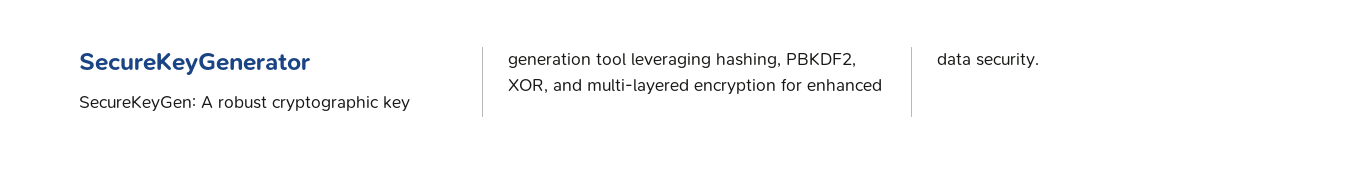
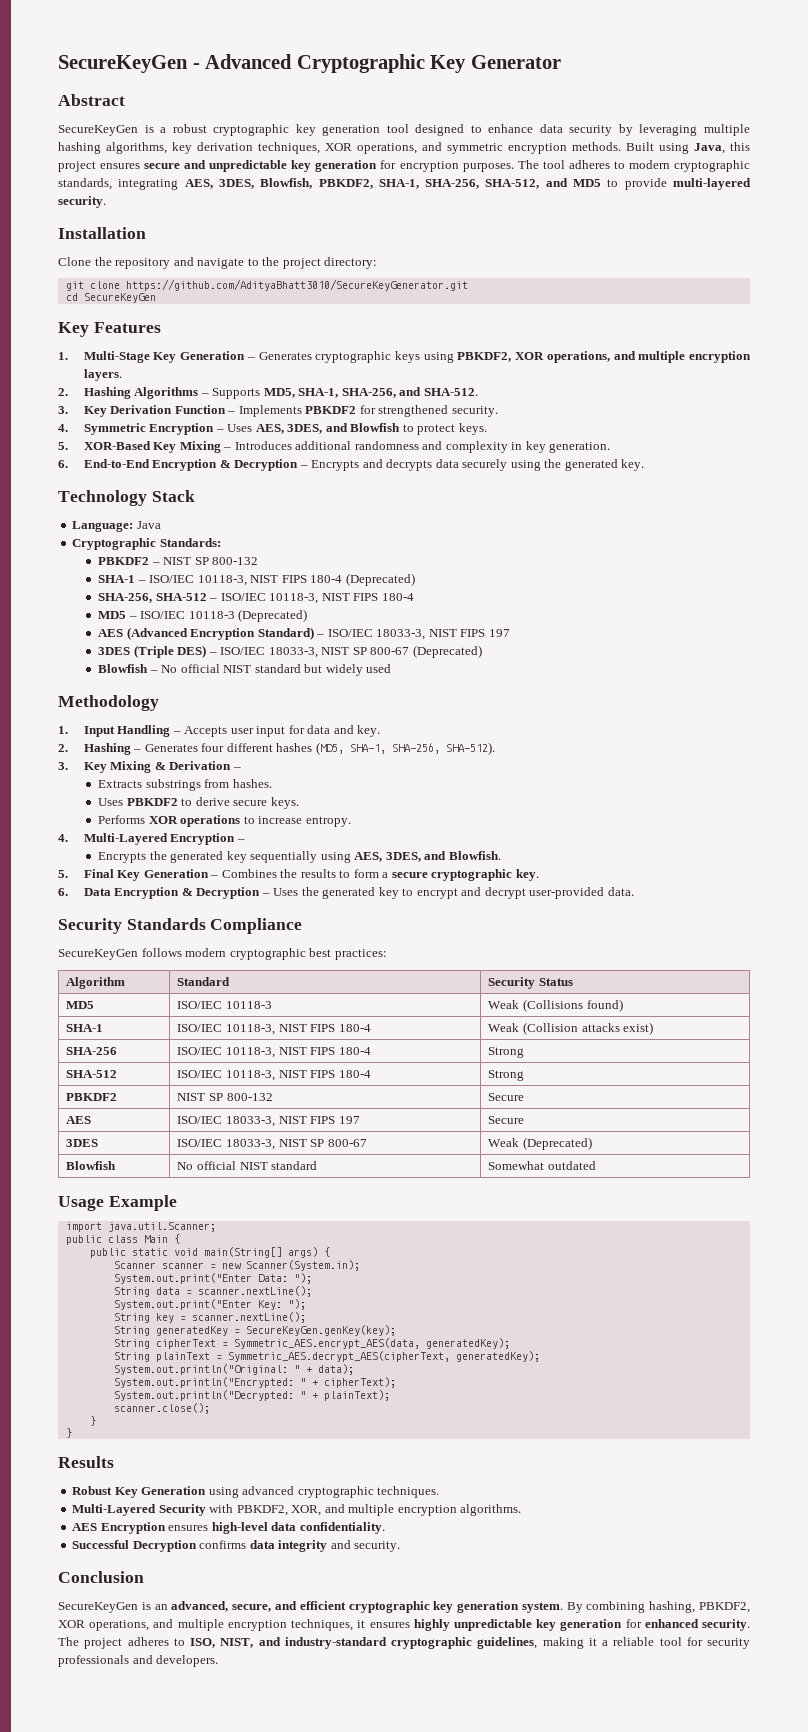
[79,52,311,75] [79,95,213,112] SecureKeyGenerator // SecureKeyGen: A -> [58,54,561,73] [58,94,125,106] [58,125,167,136] SecureKeyGen - Advanced Cryptographic Key Generator // Abstract // SecureKeyGen is a
[631,52,856,68] [508,78,882,95] [937,53,1039,69] leveraging hashing, PBKDF2, XOR, and multi-layered encryption for enhanced data security. -> [415,124,750,136] [58,142,750,154] [58,160,751,172] [58,178,751,190] [58,196,106,208] [58,227,146,239] [58,257,378,269] [65,279,468,291] [65,293,156,303] [58,322,161,337] [58,351,751,363] [83,369,122,381] [58,387,478,399] [58,405,498,417] [58,423,487,435] [58,441,611,453] [58,459,645,471] [58,490,195,506] [72,521,161,532] [72,538,221,550] [98,557,259,565] [98,573,415,586] [98,593,414,604] [98,609,308,622] [98,627,510,640] [98,645,482,658] [98,664,392,676] [58,695,159,711] [58,725,381,737] [58,742,495,755] [58,761,241,773] [98,779,272,791] [98,797,299,809] [98,815,351,827] [58,833,245,845] [98,851,501,863] [58,869,539,881] [58,887,634,899] [58,918,303,934] [58,948,387,960] [66,977,126,989] [177,977,231,986] [488,977,573,989] [66,1001,95,1009] [177,1001,272,1009] [488,999,623,1012] [66,1024,104,1032] [177,1024,371,1035] [488,1022,654,1035] [66,1047,118,1055] [177,1047,371,1058] [488,1047,525,1058] [66,1070,118,1078] [177,1070,371,1081] [488,1070,525,1081] [66,1093,118,1101] [177,1093,273,1101] [488,1093,525,1101] [66,1116,92,1124] [177,1116,360,1127] [488,1116,525,1124] [66,1139,99,1147] [177,1139,367,1150] [488,1137,592,1150] [66,1161,117,1170] [177,1161,318,1170] [488,1161,596,1170] [58,1195,177,1211] [65,1222,216,1232] [65,1234,180,1245] [89,1247,330,1258] [113,1260,360,1271] [113,1273,312,1284] [113,1286,312,1297] [113,1299,306,1310] [113,1312,306,1323] [113,1325,396,1336] [113,1338,510,1349] [113,1351,540,1362] [113,1364,354,1375] [113,1377,396,1388] [113,1390,390,1401] [113,1403,210,1414] [89,1416,96,1426] [65,1428,72,1438] [58,1456,114,1468] [72,1486,440,1498] [72,1504,522,1516] [72,1522,385,1534] [72,1540,401,1552] [58,1571,144,1583] [58,1601,751,1613] [58,1619,750,1631] [58,1637,750,1649] [58,1655,219,1667] designed to enhance data security by leveraging multiple hashing algorithms, key derivation techniques, XOR operations, and symmetric encryption methods. Built using Java, this project ensures secure and unpredictable key generation for encryption purposes. The tool adheres to modern cryptographic standards, integrating AES, 3DES, Blowfish, PBKDF2, SHA-1, SHA-256, SHA-512, and MD5 to provide multi-layered security. // Installation // Clone the repository and navigate to the project directory: // git clone https://github.com/AdityaBhatt3010/SecureKeyGenerator.git // cd SecureKeyGen // Key Features // 1. Multi-Stage Key Generation – Generates cryptographic keys using PBKDF2, XOR operations, and multiple encryption layers. // 2. Hashing Algorithms – Supports MD5, SHA-1, SHA-256, and SHA-512. // 3. Key Derivation Function – Implements PBKDF2 for strengthened security. // 4. Symmetric Encryption – Uses AES, 3DES, and Blowfish to protect keys. // 5. XOR-Based Key Mixing – Introduces additional randomness and complexity in key generation. // 6. End-to-End Encryption & Decryption – Encrypts and decrypts data securely using the generated key. // Technology Stack // Language: Java // Cryptographic Standards: // PBKDF2 – NIST SP 800-132 // SHA-1 – ISO/IEC 10118-3, NIST FIPS 180-4 (Deprecated) // SHA-256, SHA-512 – ISO/IEC 10118-3, NIST FIPS 180-4 // MD5 – ISO/IEC 10118-3 (Deprecated) // AES (Advanced Encryption Standard) – ISO/IEC 18033-3, NIST FIPS 197 // 3DES (Triple DES) – ISO/IEC 18033-3, NIST SP 800-67 (Deprecated) // Blowfish – No official NIST standard but widely used // Methodology // 1. Input Handling – Accepts user input for data and key. // 2. Hashing – Generates four different hashes (MD5, SHA-1, SHA-256, SHA-512). // 3. Key Mixing & Derivation – // Extracts substrings from hashes. // Uses PBKDF2 to derive secure keys. // Performs XOR operations to increase entropy. // 4. Multi-Layered Encryption – // Encrypts the generated key sequentially using AES, 3DES, and Blowfish. // 5. Final Key Generation – Combines the results to form a secure cryptographic key. // 6. Data Encryption & Decryption – Uses the generated key to encrypt and decrypt user-provided data. // Security Standards Compliance // SecureKeyGen follows modern cryptographic best practices: // Algorithm | Standard | Security Status // MD5 | ISO/IEC 10118-3 | Weak (Collisions found) // SHA-1 | ISO/IEC 10118-3, NIST FIPS 180-4 | Weak (Collision attacks exist) // SHA-256 | ISO/IEC 10118-3, NIST FIPS 180-4 | Strong // SHA-512 | ISO/IEC 10118-3, NIST FIPS 180-4 | Strong // PBKDF2 | NIST SP 800-132 | Secure // AES | ISO/IEC 18033-3, NIST FIPS 197 | Secure // 3DES | ISO/IEC 18033-3, NIST SP 800-67 | Weak (Deprecated) // Blowfish | No official NIST standard | Somewhat outdated // Usage Example // import java.util.Scanner; // public class Main { // public static void main(String[] args) { // Scanner scanner = new Scanner(System.in); // System.out.print("Enter Data: "); // String data = scanner.nextLine(); // System.out.print("Enter Key: "); // String key = scanner.nextLine(); // String generatedKey = SecureKeyGen.genKey(key); // String cipherText = Symmetric_AES.encrypt_AES(data, generatedKey); // String plainText = Symmetric_AES.decrypt_AES(cipherText, generatedKey); // System.out.println("Original: " + data); // System.out.println("Encrypted: " + cipherText); // System.out.println("Decrypted: " + plainText); // scanner.close(); // } // } // Results // Robust Key Generation using advanced cryptographic techniques. // Multi-Layered Security with PBKDF2, XOR, and multiple encryption algorithms. // AES Encryption ensures high-level data confidentiality. // Successful Decryption confirms data integrity and security. // Conclusion // SecureKeyGen is an advanced, secure, and efficient cryptographic key generation system. By combining hashing, PBKDF2, XOR operations, and multiple encryption techniques, it ensures highly unpredictable key generation for enhanced security. The project adheres to ISO, NIST, and industry-standard cryptographic guidelines, making it a reliable tool for security professionals and developers.

